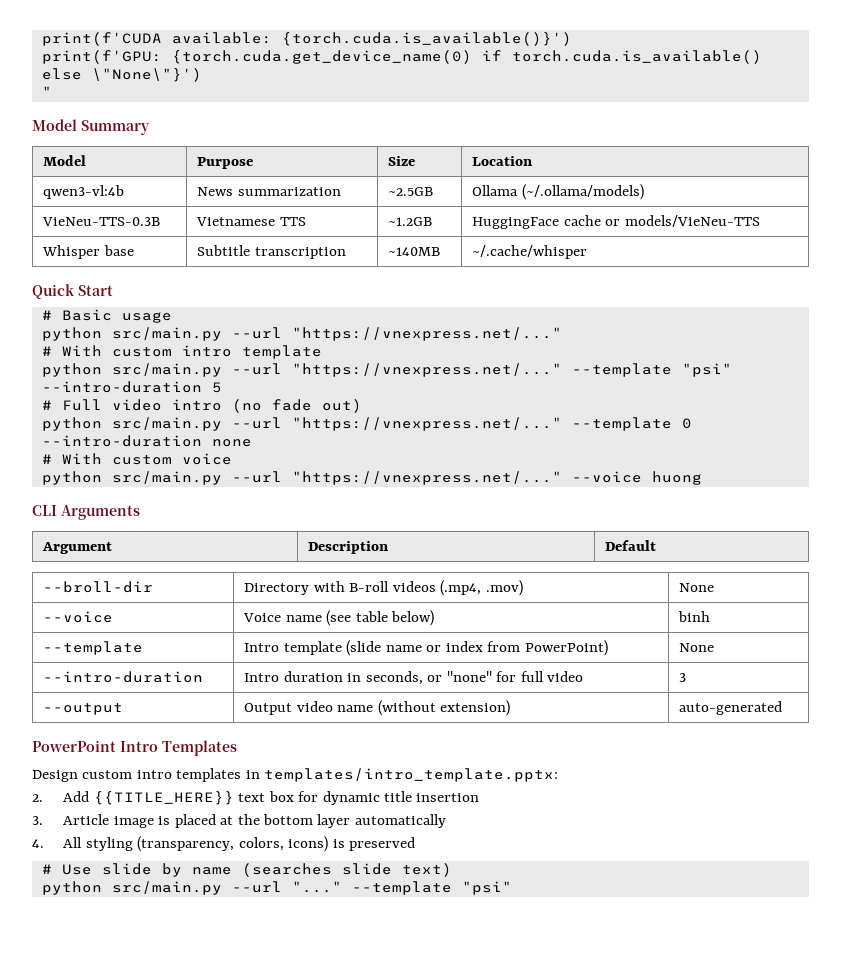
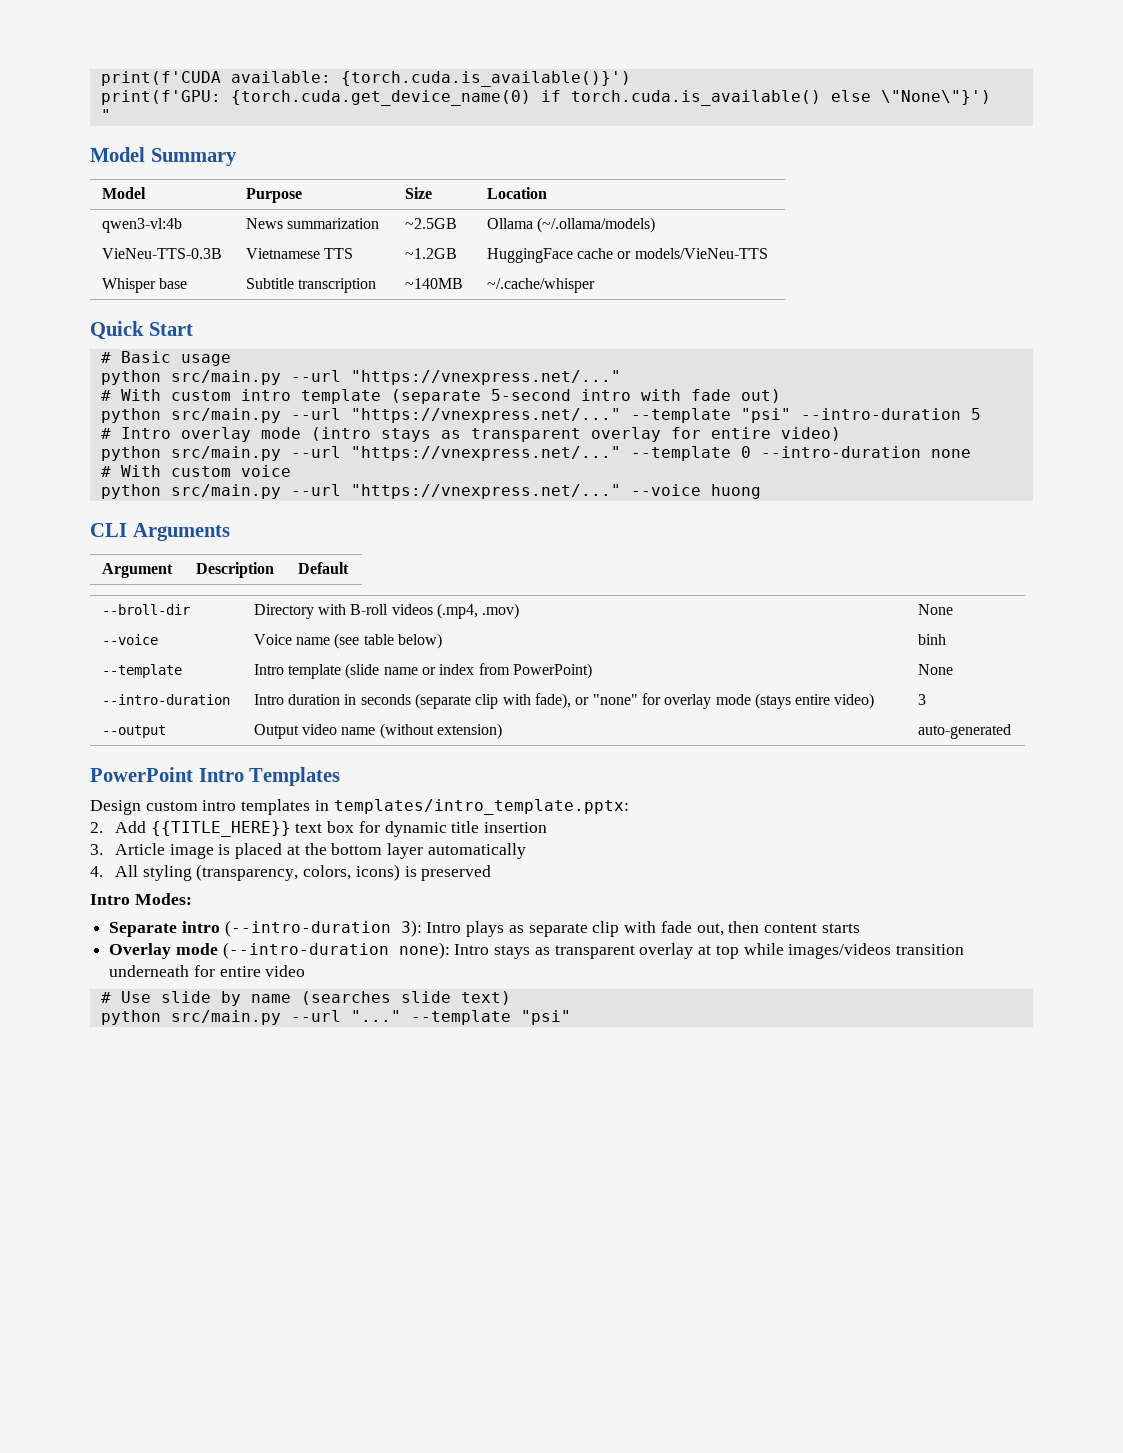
(322, 352) none -> [390,389,781,404] (separate 5-second intro with fade out)
[61,399,362,413] Full video intro (no fade out) -> [120,427,841,442] Intro overlay mode (intro stays as transparent overlay for entire video)
[365,671,583,685] seconds, or "none" for full video -> [360,693,875,709] seconds (separate clip with fade), or "none" for overlay mode (stays entire video)
(416, 844) none -> [90,893,192,905] [109,920,860,937] [109,942,964,959] [109,965,306,977] // Intro Modes: // Separate intro (--intro-duration 3): Intro plays as separate clip with fade out, then content starts // Overlay mode (--intro-duration none): Intro stays as transparent overlay at top while images/videos transition underneath for entire video

